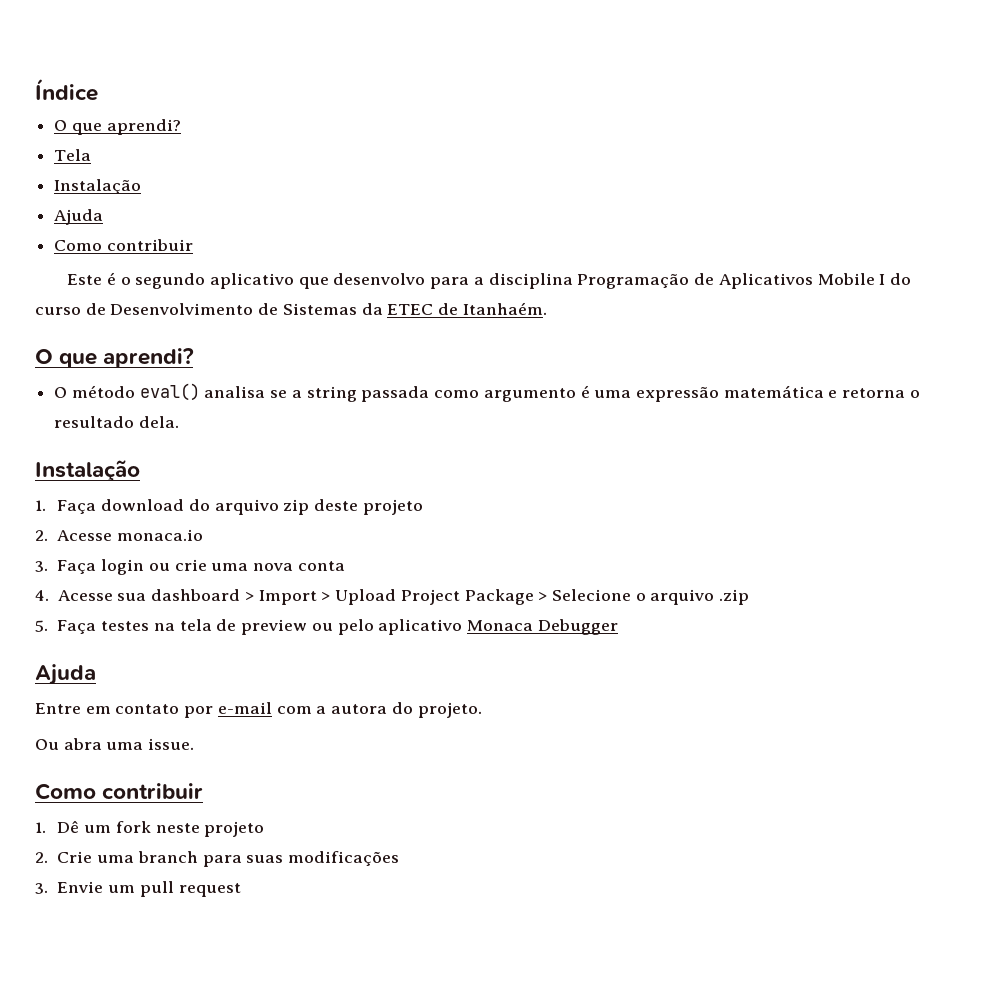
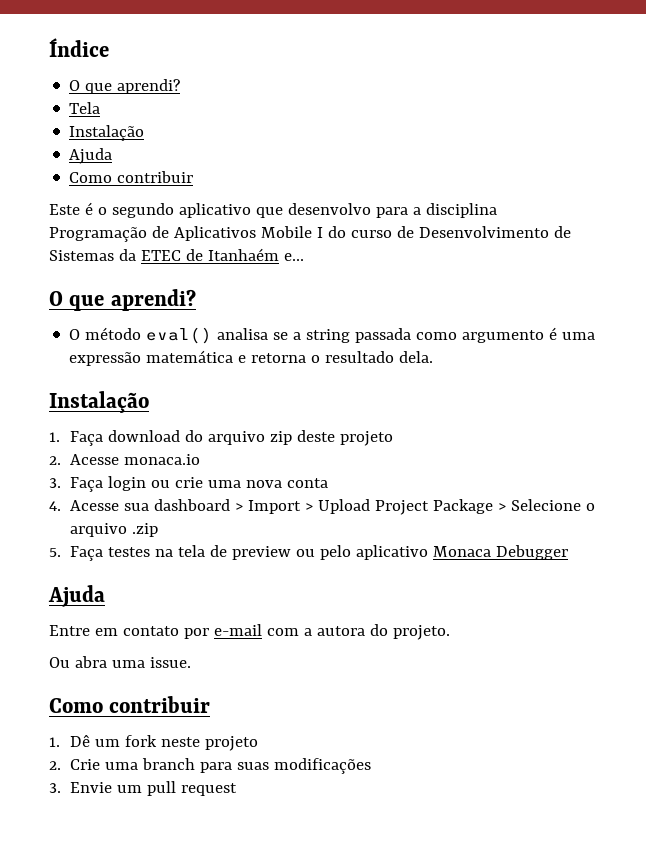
[462,302,547,315] Itanhaém. -> [207,248,304,261] Itanhaém e...

